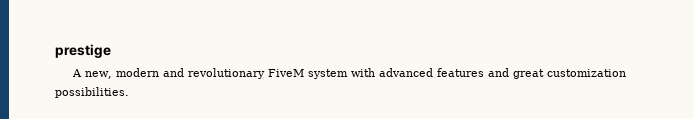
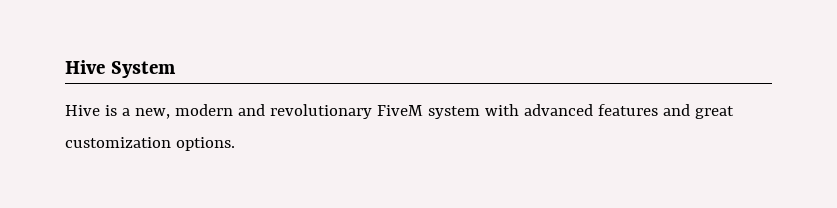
[55,44,111,58] [72,69,83,77] prestige // A -> [65,60,176,78] [65,105,130,116] Hive System // Hive is a
[55,87,129,98] possibilities. -> [175,137,235,151] options.

